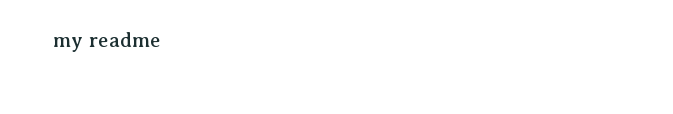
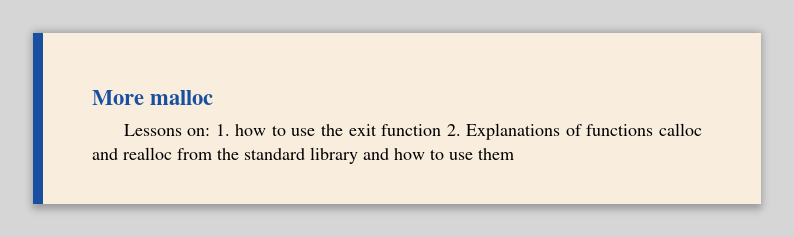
[53,32,161,52] my readme -> [92,90,214,105] [123,123,702,140] [92,147,514,164] More malloc // Lessons on: 1. how to use the exit function 2. Explanations of functions calloc and realloc from the standard library and how to use them

